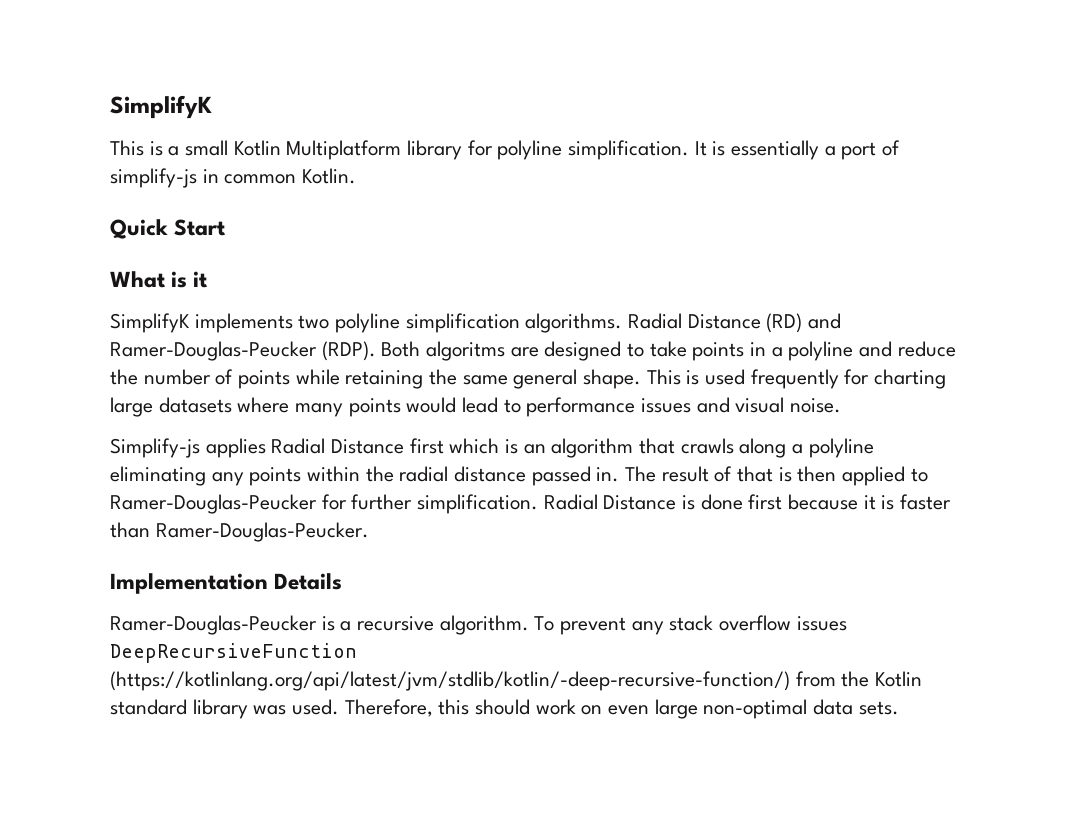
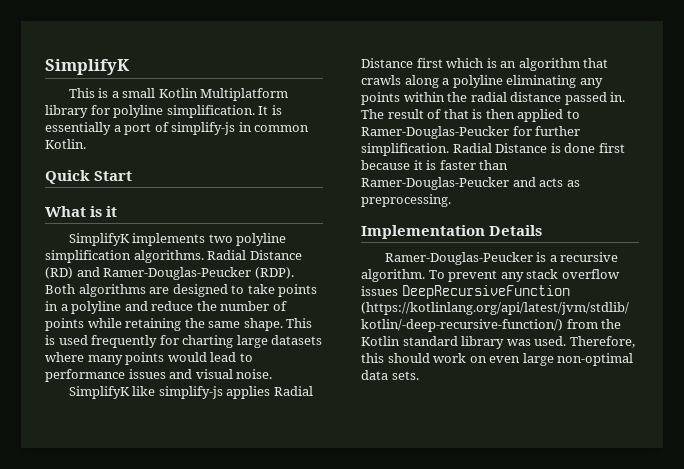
[426,341,506,361] algoritms -> [78,284,146,297] algorithms
[513,369,578,389] general -> (241, 324) none
[110,438,200,458] Simplify-js -> [68,386,223,399] SimplifyK like simplify-js
[155,522,369,542] Ramer-Douglas-Peucker. -> [361,177,580,190] [361,194,451,207] Ramer-Douglas-Peucker and acts as preprocessing.

